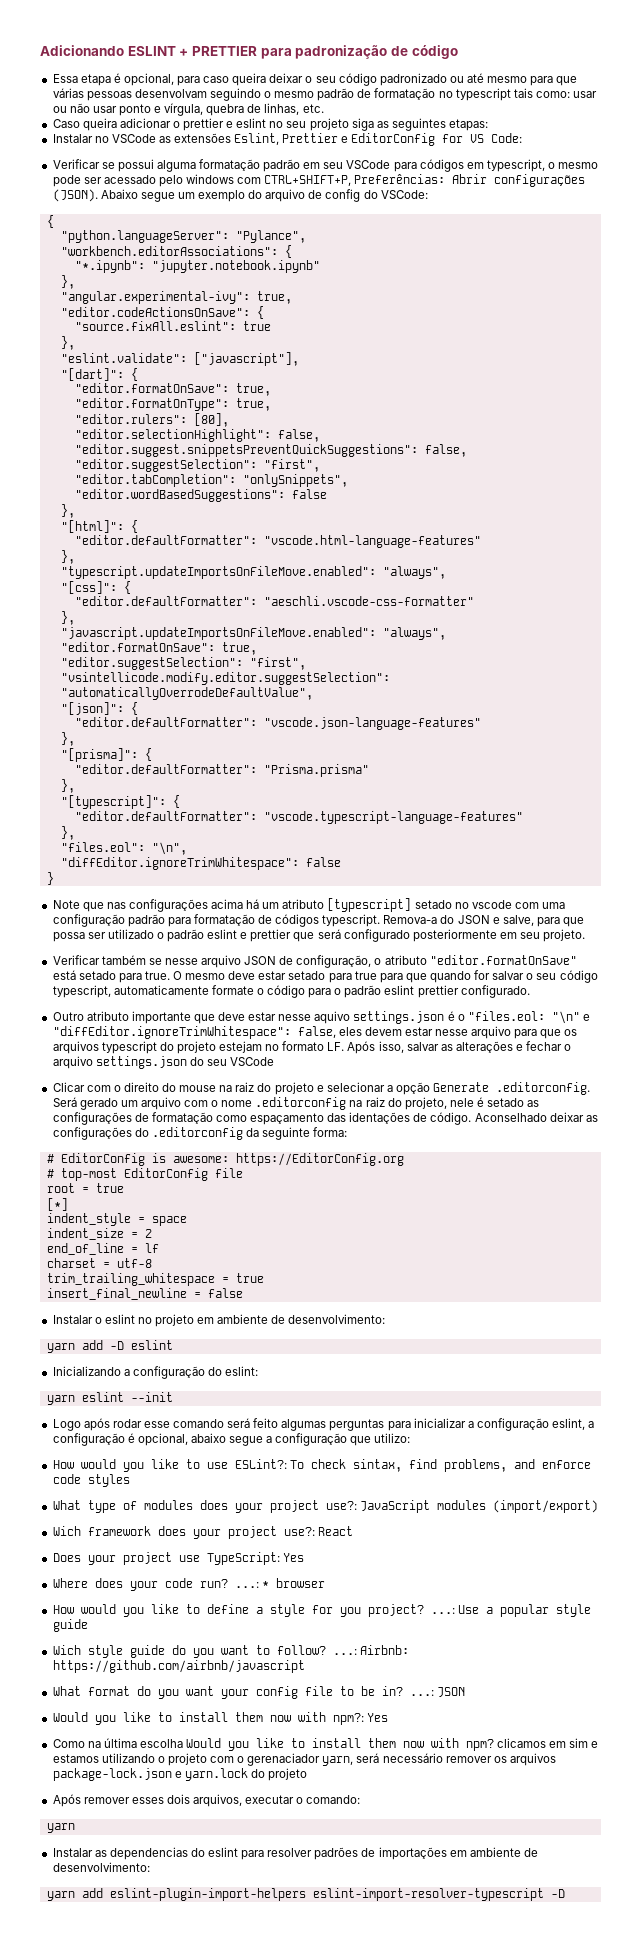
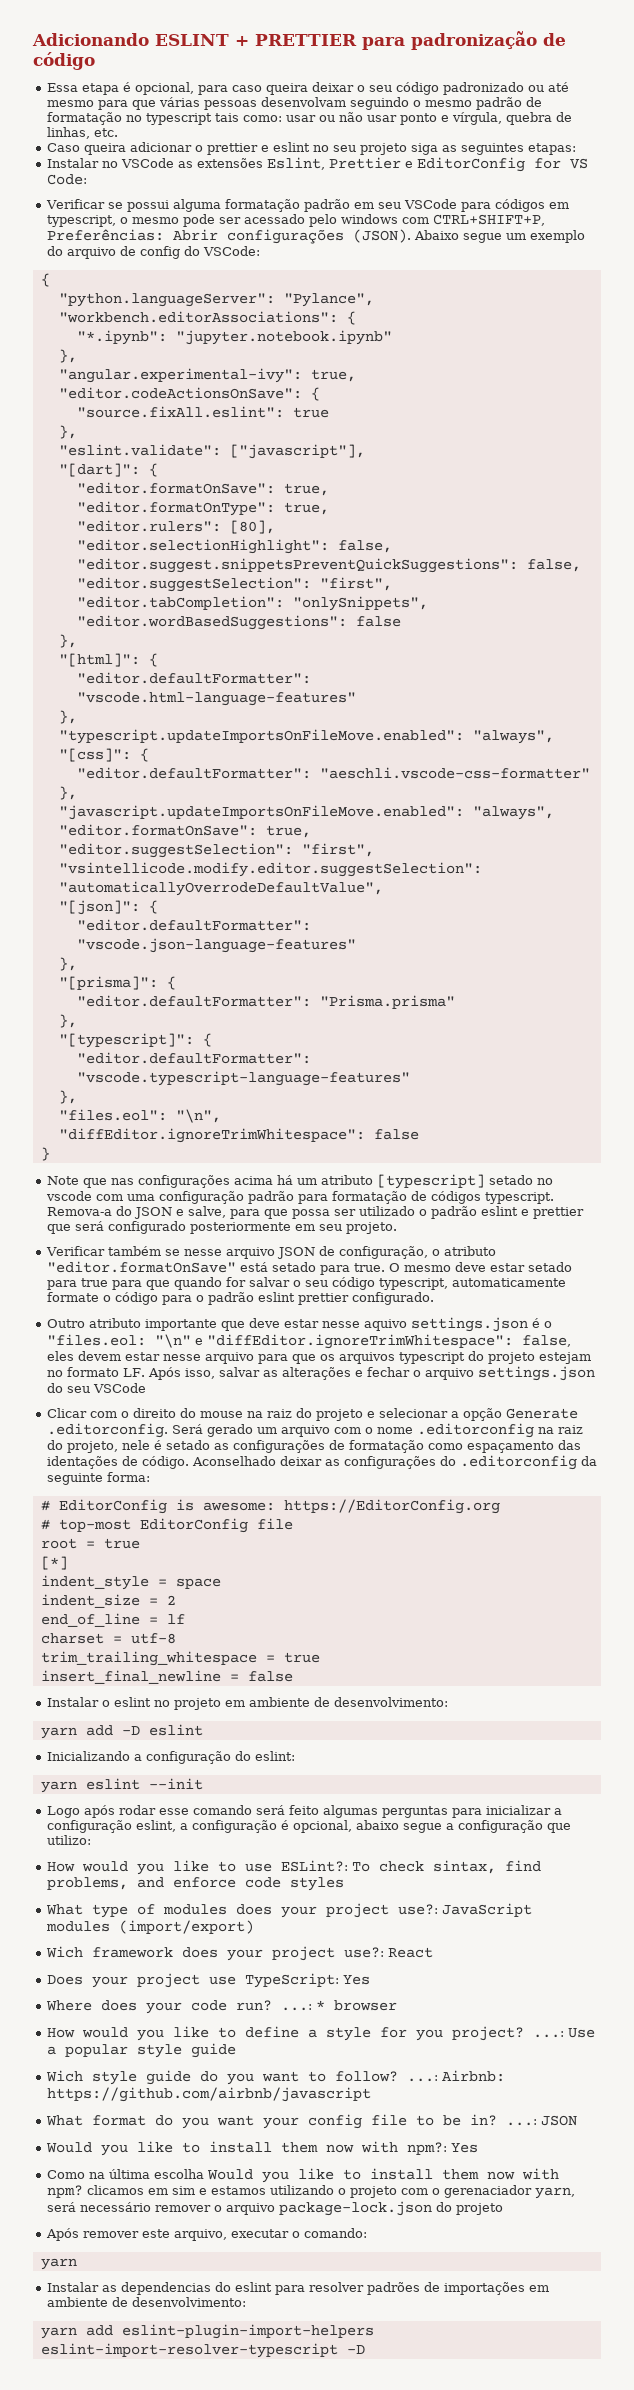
[493,1753,556,1766] [52,1768,248,1781] os arquivos package-lock.json e yarn.lock -> [213,2201,432,2216] o arquivo package-lock.json
[131,1794,243,1807] esses dois arquivos, -> [141,2229,227,2241] este arquivo,

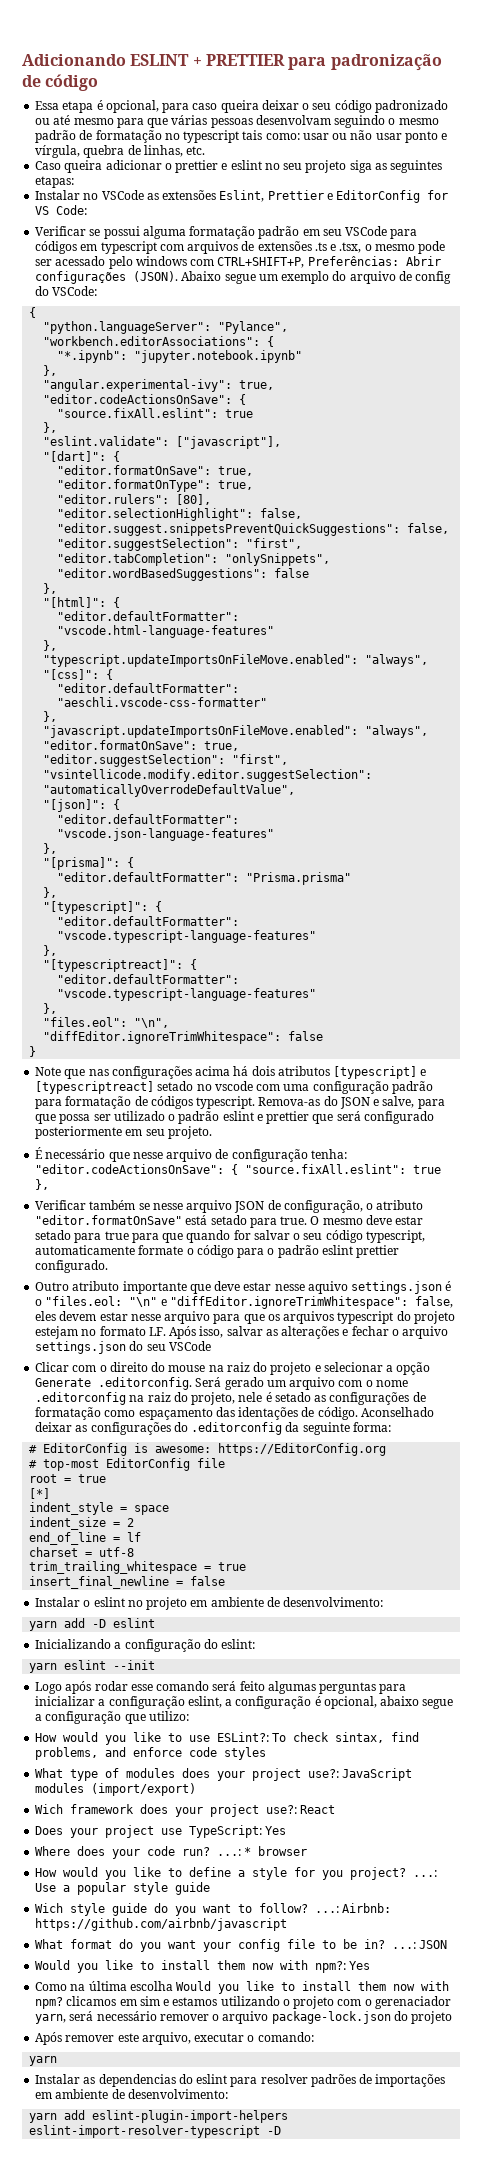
[46,215,116,227] typescript, -> [100,241,362,254] typescript com arquivos de extensões .ts e .tsx,
(77, 1097) none -> [43,959,198,972] [57,974,240,984] [57,988,317,1001] [43,1003,58,1014] // "[typescriptreact]": { // "editor.defaultFormatter": "vscode.typescript-language-features" // },
[296,1174,485,1189] um atributo [typescript] -> [251,1066,427,1079] [35,1081,155,1094] dois atributos [typescript] e [typescriptreact]
[46,1207,112,1216] Remova-a -> [258,1097,321,1106] Remova-as
(397, 1228) none -> [35,1147,347,1162] [35,1164,442,1175] [35,1179,50,1190] // É necessário que nesse arquivo de configuração tenha: "editor.codeActionsOnSave": { "source.fixAll.eslint": true },

